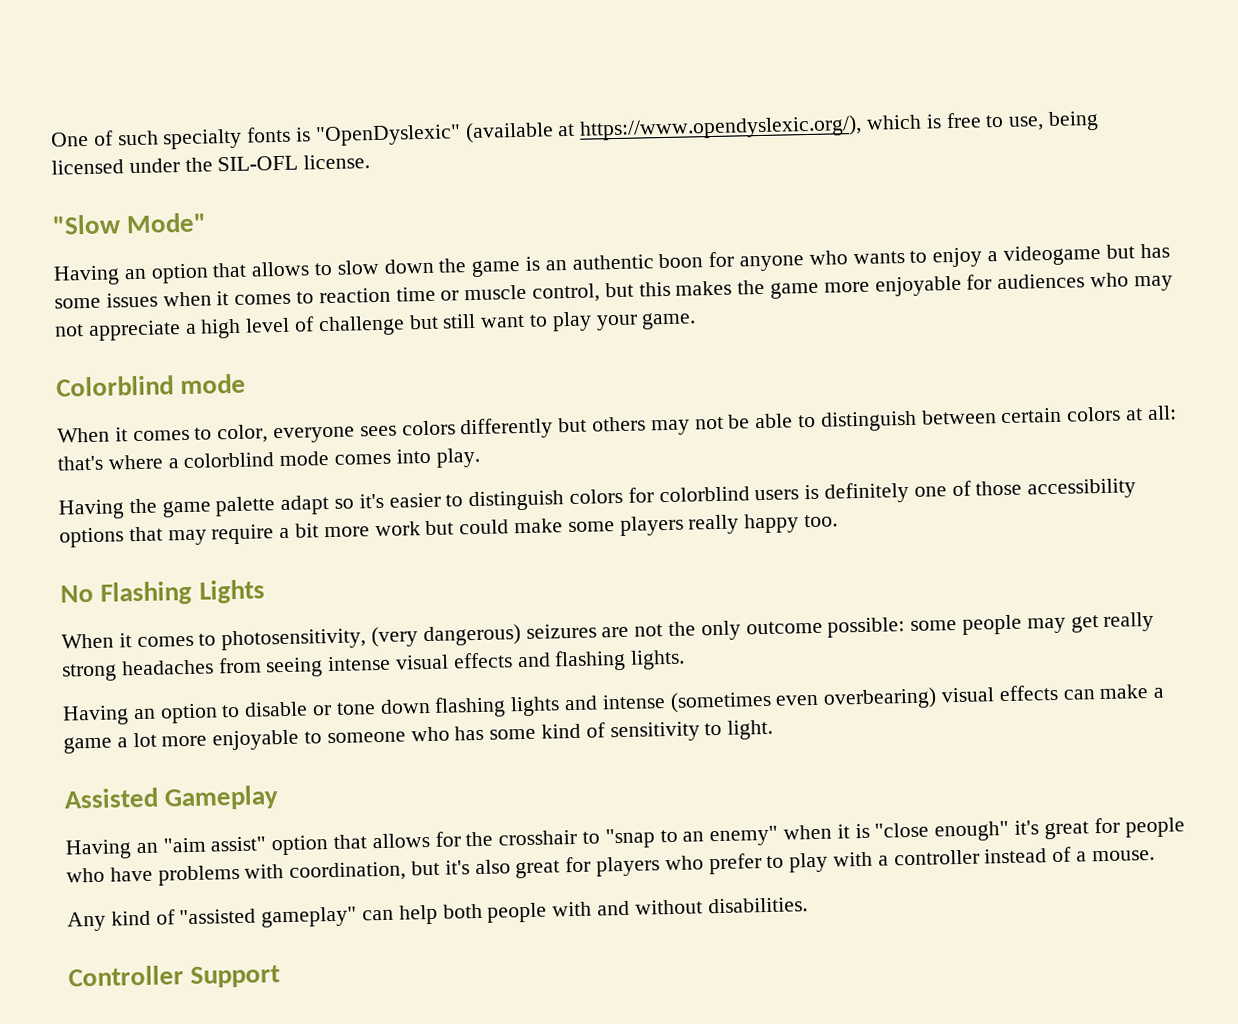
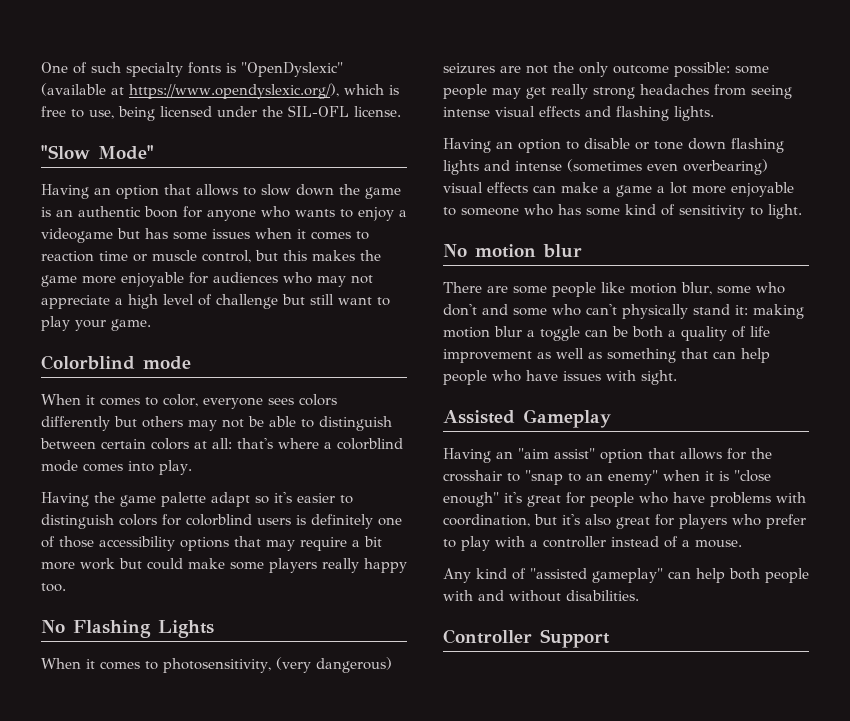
(774, 729) none -> [443,244,582,258] [443,282,785,297] [443,304,804,319] [443,326,770,341] [443,348,770,363] [443,370,677,385] // No motion blur // There are some people like motion blur, some who don't and some who can't physically stand it: making motion blur a toggle can be both a quality of life improvement as well as something that can help people who have issues with sight.

